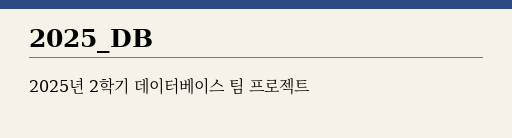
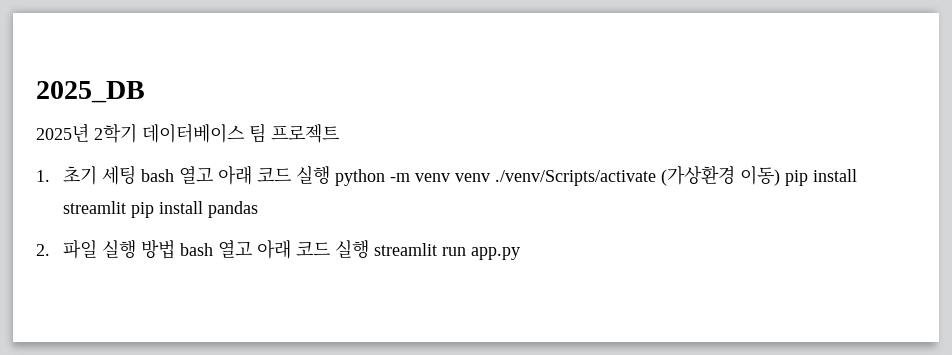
(310, 86) none -> [36,165,858,186] [63,201,259,218] [36,239,521,260] // 1. 초기 세팅 bash 열고 아래 코드 실행 python -m venv venv ./venv/Scripts/activate (가상환경 이동) pip install streamlit pip install pandas // 2. 파일 실행 방법 bash 열고 아래 코드 실행 streamlit run app.py

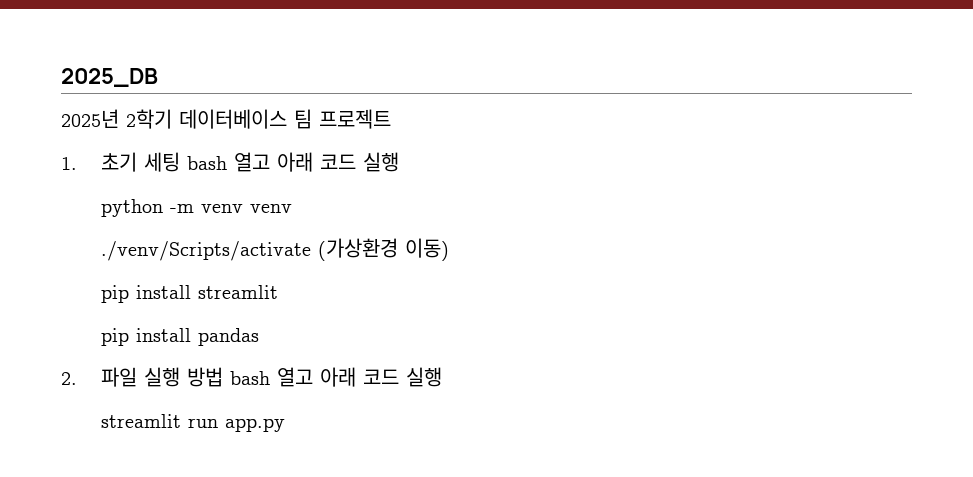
(331, 175) none -> (399, 162) //
(491, 177) none -> (292, 208) //
(781, 176) none -> (449, 249) //
(127, 207) none -> (278, 292) //
(370, 249) none -> (442, 377) //

